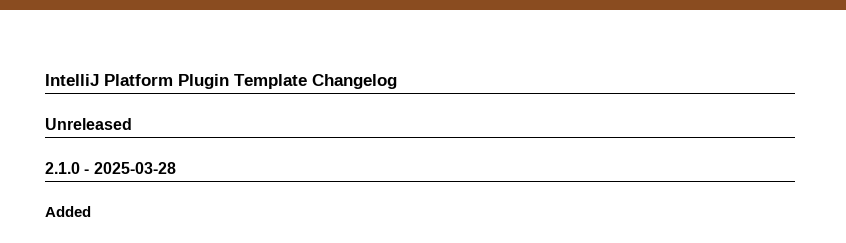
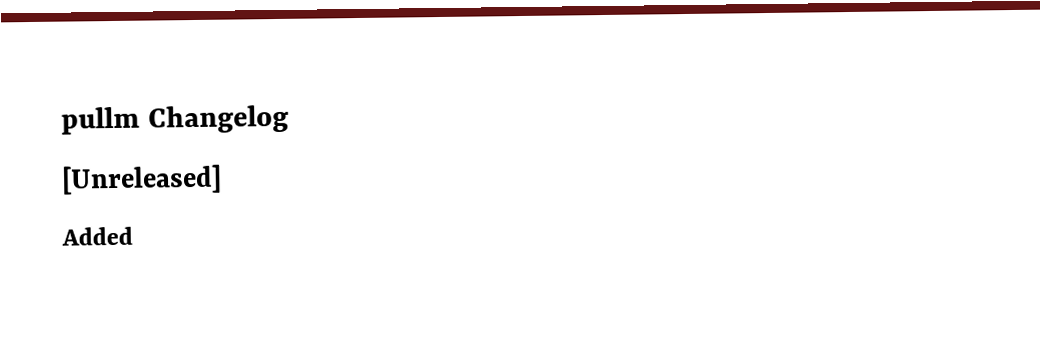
[45,74,397,89] [45,118,132,130] [45,162,176,174] IntelliJ Platform Plugin Template Changelog // Unreleased // 2.1.0 - 2025-03-28 -> [61,104,289,135] [61,164,222,195] pullm Changelog // [Unreleased]

